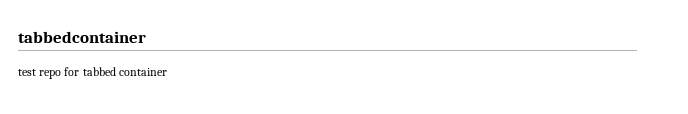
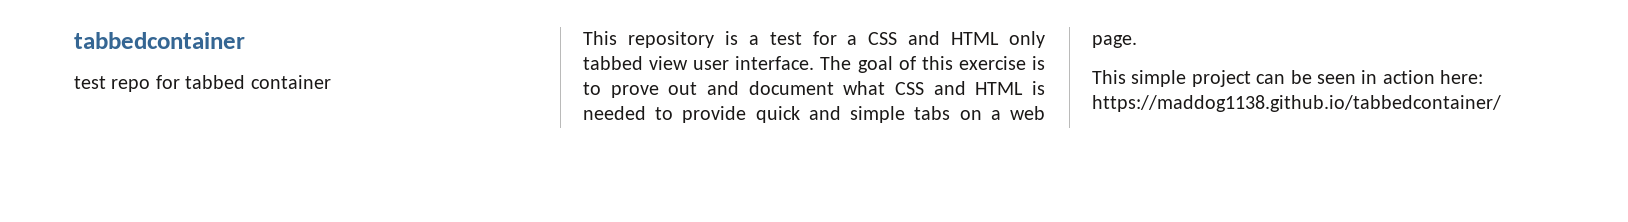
(167, 72) none -> [583,31,1045,48] [583,56,1045,73] [583,81,1045,98] [583,106,1045,123] [1092,35,1137,48] [1092,70,1484,87] [1092,95,1501,112] // This repository is a test for a CSS and HTML only tabbed view user interface. The goal of this exercise is to prove out and document what CSS and HTML is needed to provide quick and simple tabs on a web page. // This simple project can be seen in action here: https://maddog1138.github.io/tabbedcontainer/

